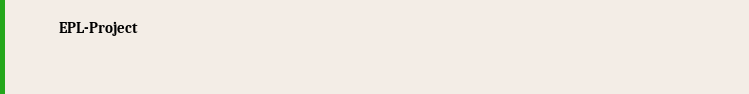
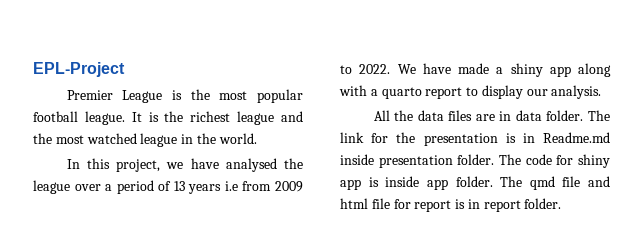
(138, 28) none -> [66,89,303,103] [33,111,303,125] [33,133,257,147] [66,158,303,172] [33,180,304,194] [340,63,611,77] [339,85,602,99] [373,110,610,121] [340,132,610,146] [340,154,610,168] [340,176,610,190] [340,198,562,212] // Premier League is the most popular football league. It is the richest league and the most watched league in the world. // In this project, we have analysed the league over a period of 13 years i.e from 2009 to 2022. We have made a shiny app along with a quarto report to display our analysis. // All the data files are in data folder. The link for the presentation is in Readme.md inside presentation folder. The code for shiny app is inside app folder. The qmd file and html file for report is in report folder.

